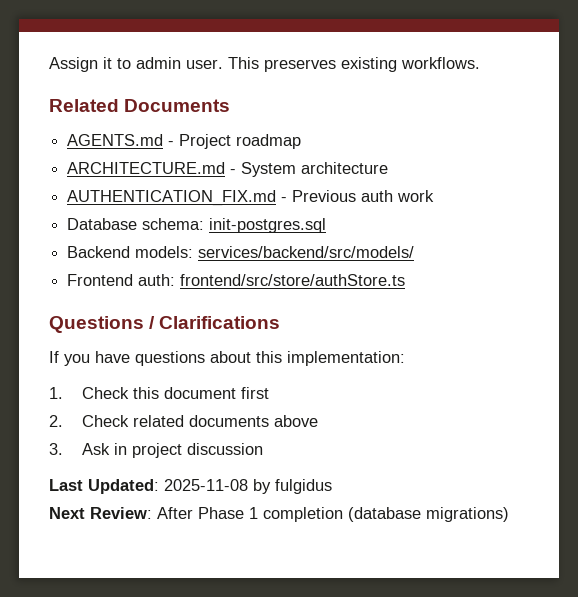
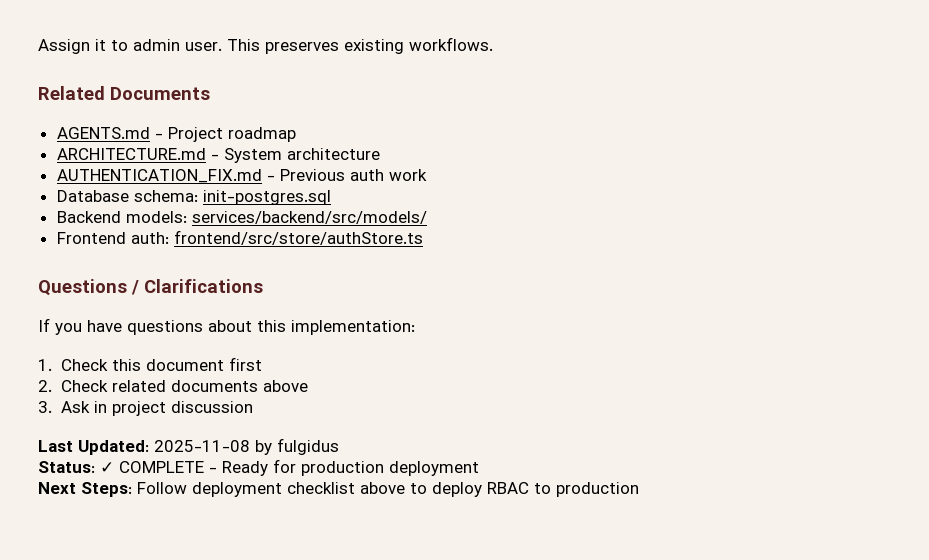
[49,507,509,522] Next Review: After Phase 1 completion (database migrations) -> [38,459,479,476] [38,482,639,497] Status: ✓ COMPLETE - Ready for production deployment // Next Steps: Follow deployment checklist above to deploy RBAC to production

